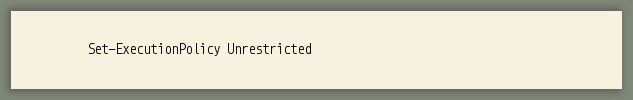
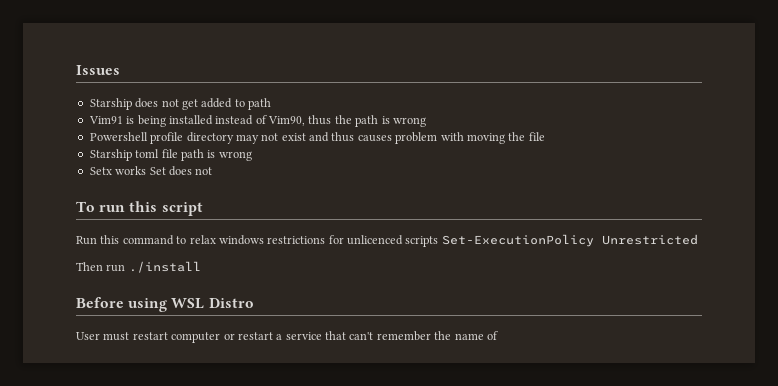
[87,43,311,56] Set-ExecutionPolicy Unrestricted -> [76,65,120,75] [89,98,271,110] [88,115,426,127] [89,132,545,144] [89,149,252,161] [89,166,213,176] [76,201,203,216] [76,234,698,247] [76,261,201,273] [76,297,254,312] [76,331,498,343] Issues // Starship does not get added to path // Vim91 is being installed instead of Vim90, thus the path is wrong // Powershell profile directory may not exist and thus causes problem with moving the file // Starship toml file path is wrong // Setx works Set does not // To run this script // Run this command to relax windows restrictions for unlicenced scripts Set-ExecutionPolicy Unrestricted // Then run ./install // Before using WSL Distro // User must restart computer or restart a service that can't remember the name of

